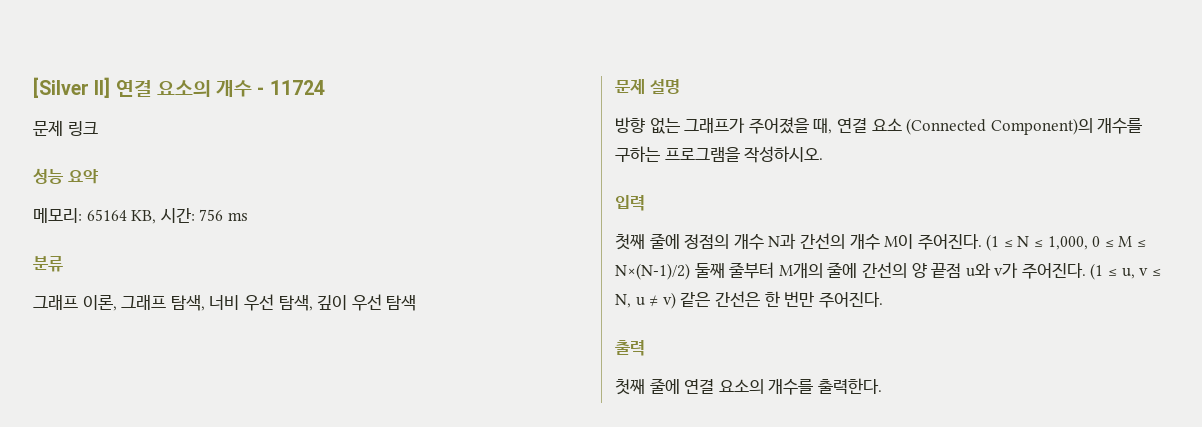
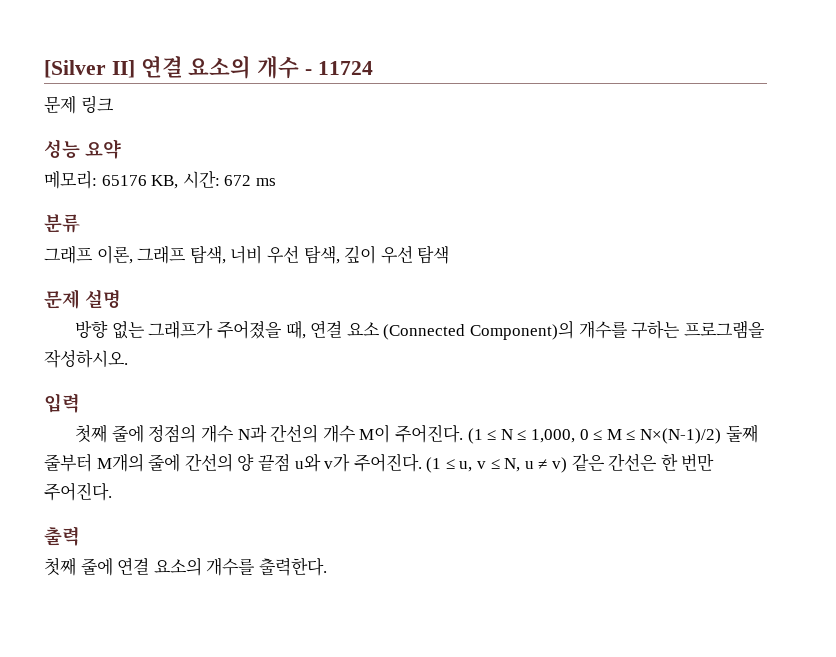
[86,209,127,221] 65164 -> [101,175,147,186] 65176
[199,209,224,221] 756 -> [224,175,252,186] 672

